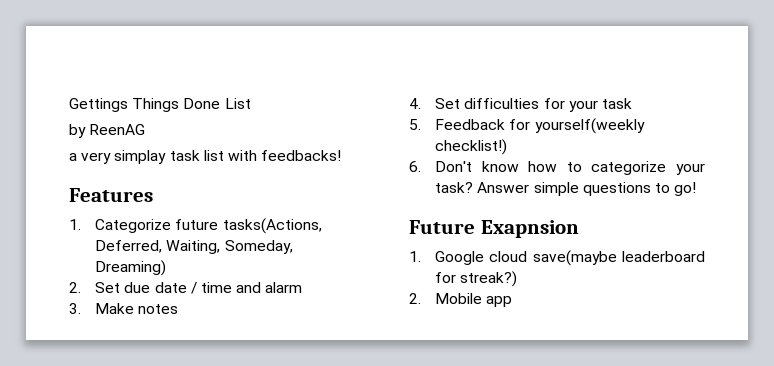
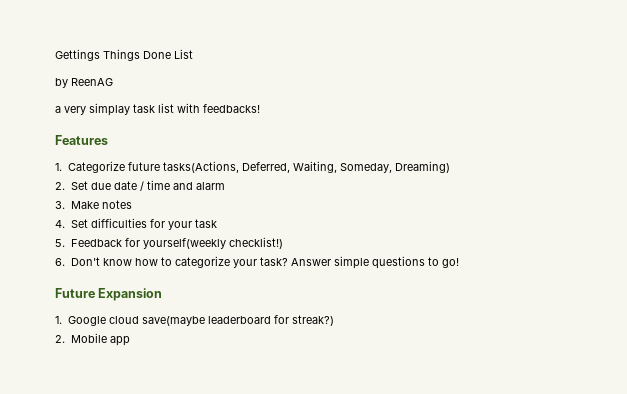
[480,220,579,238] Exapnsion -> [98,288,163,301] Expansion

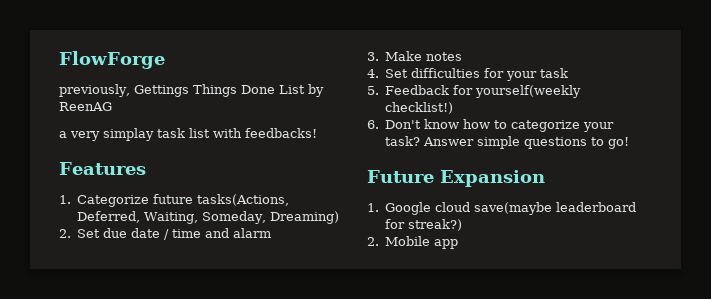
(55, 55) none -> [59,51,165,69] [59,84,130,97] FlowForge // previously,
(193, 54) // -> (305, 89) none

